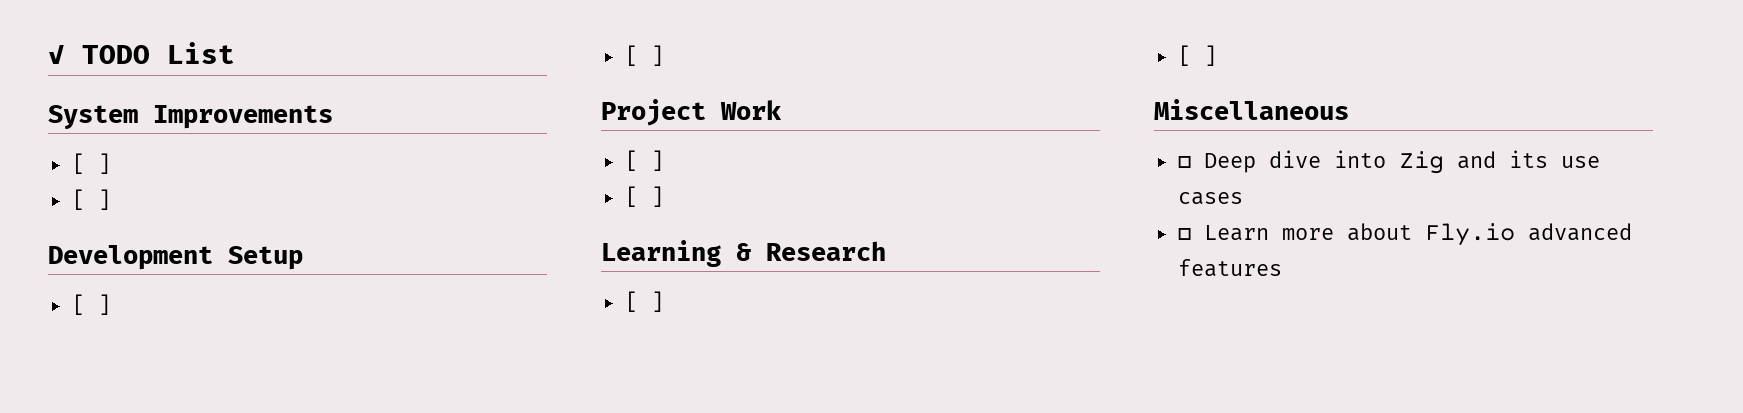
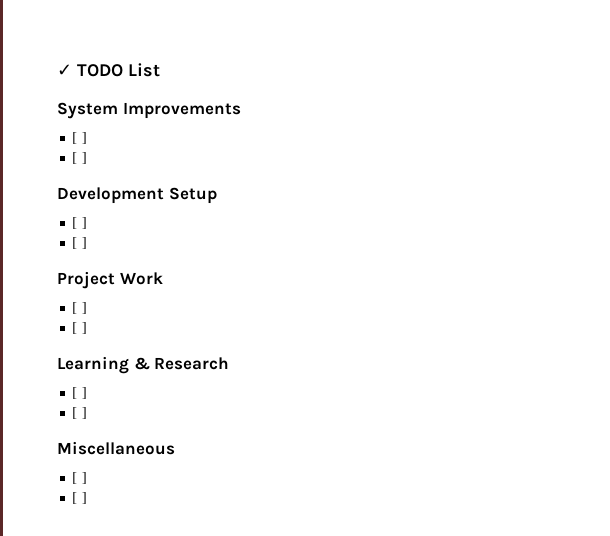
[1177,150,1600,174] [1177,192,1243,205] [1177,223,1632,246] [1177,259,1282,277] ☐ Deep dive into Zig and its use cases // ☐ Learn more about Fly.io advanced features -> [72,472,88,484] [72,492,88,504] [ ] // [ ]

